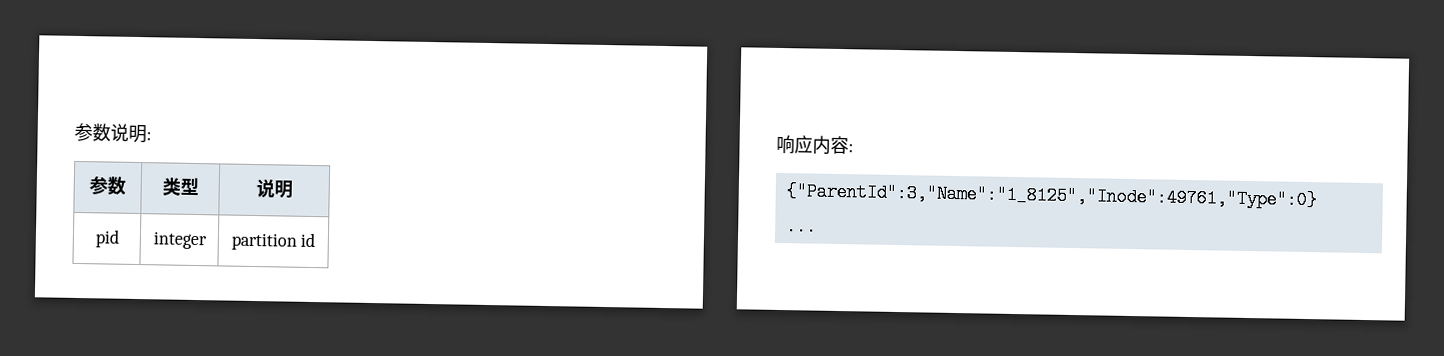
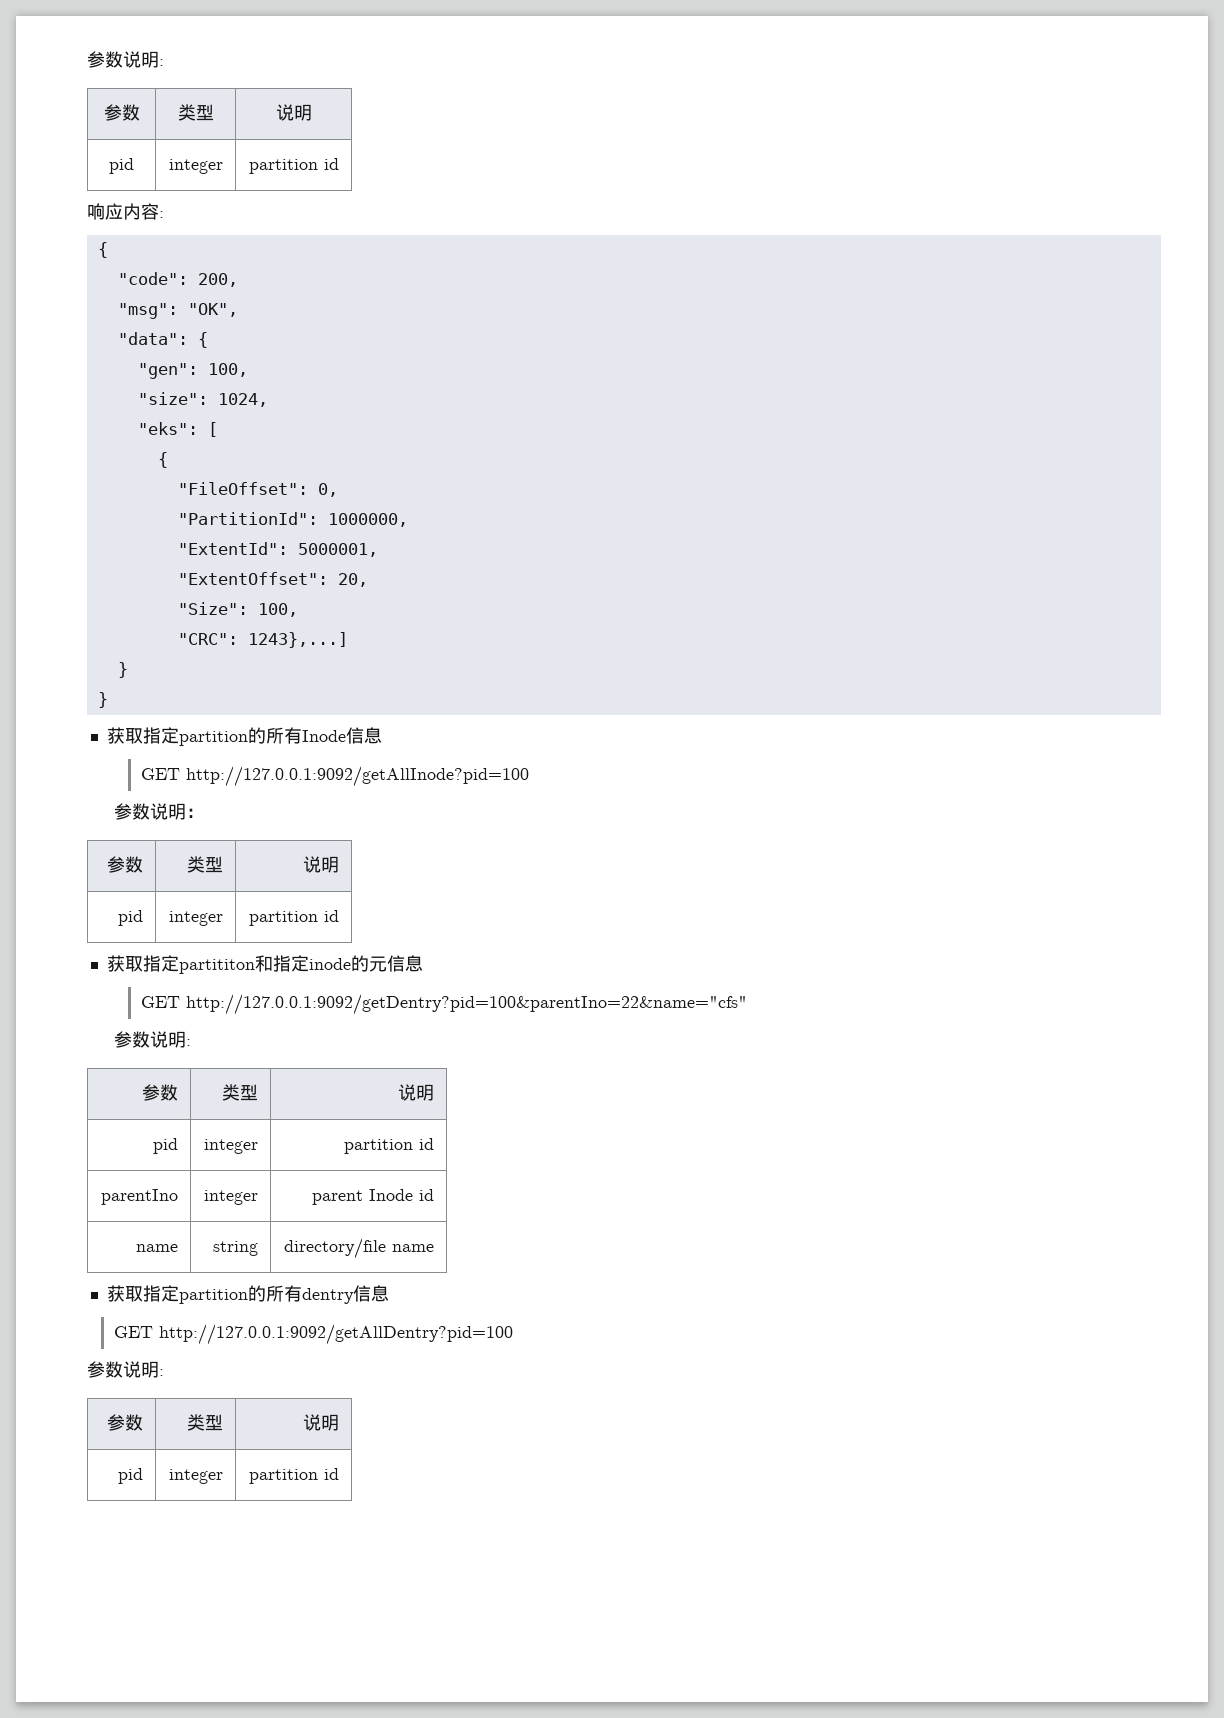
[785,182,1317,210] [785,217,817,236] {"ParentId":3,"Name":"1_8125","Inode":49761,"Type":0} // ... -> [97,242,108,258] [117,272,238,287] [117,303,238,319] [117,332,208,348] [137,363,248,379] [137,392,268,407] [137,422,218,437] [157,452,168,468] [177,482,338,497] [177,512,408,527] [177,542,378,557] [177,572,368,587] [177,602,298,617] [177,632,348,648] [117,662,128,678] [97,692,108,708] [106,727,382,746] [140,766,529,787] [113,803,204,820] [107,856,144,873] [187,856,224,873] [303,856,340,873] [118,910,144,926] [169,911,224,926] [249,910,340,926] [106,955,423,974] [140,994,747,1015] [113,1031,191,1048] [142,1084,179,1101] [222,1084,259,1101] [398,1084,435,1101] [153,1138,179,1154] [204,1139,259,1154] [344,1138,435,1154] [101,1189,179,1205] [204,1190,259,1205] [312,1189,435,1205] [136,1244,179,1252] [213,1241,259,1256] [284,1238,435,1259] [106,1285,389,1304] [113,1324,513,1345] [87,1361,164,1378] [107,1414,144,1431] [187,1414,224,1431] [303,1414,340,1431] [118,1468,144,1484] [169,1469,224,1484] [249,1468,340,1484] { // "code": 200, // "msg": "OK", // "data": { // "gen": 100, // "size": 1024, // "eks": [ // { // "FileOffset": 0, // "PartitionId": 1000000, // "ExtentId": 5000001, // "ExtentOffset": 20, // "Size": 100, // "CRC": 1243},...] // } // } // 获取指定partition的所有Inode信息 // GET http://127.0.0.1:9092/getAllInode?pid=100 // 参数说明： // 参数 | 类型 | 说明 // pid | integer | partition id // 获取指定partititon和指定inode的元信息 // GET http://127.0.0.1:9092/getDentry?pid=100&parentIno=22&name="cfs" // 参数说明: // 参数 | 类型 | 说明 // pid | integer | partition id // parentIno | integer | parent Inode id // name | string | directory/file name // 获取指定partition的所有dentry信息 // GET http://127.0.0.1:9092/getAllDentry?pid=100 // 参数说明: // 参数 | 类型 | 说明 // pid | integer | partition id

